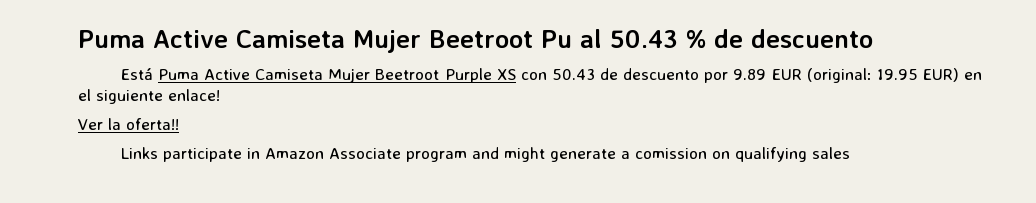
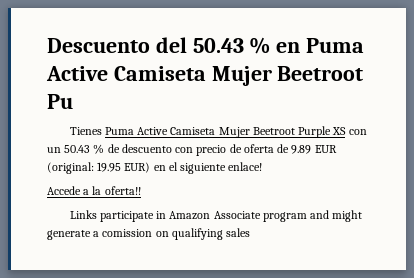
(78, 39) none -> [47,37,301,54] Descuento del 50.43 % en
[580,29,873,48] [120,68,153,80] al 50.43 % de descuento // Está -> [69,127,102,135] // Tienes
[551,68,729,83] 50.43 de descuento por -> [47,144,290,156] un 50.43 % de descuento con precio de oferta de
[78,119,103,130] Ver -> [47,186,90,195] Accede a

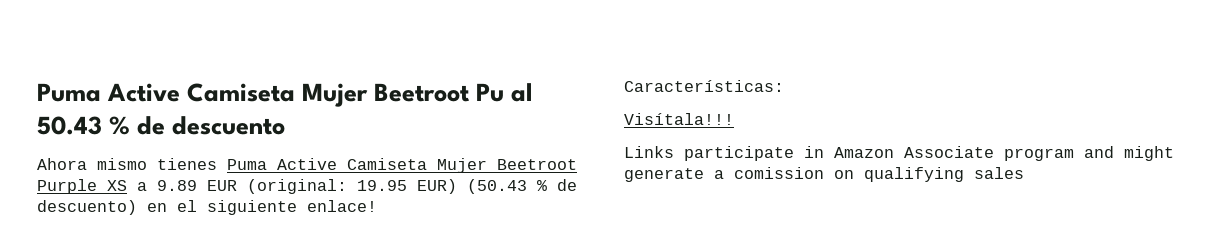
[47,37,301,54] Descuento del 50.43 % en -> (37, 92) none
[69,127,102,135] // Tienes -> [511,83,533,102] [37,116,286,135] [37,158,217,170] al 50.43 % de descuento // Ahora mismo tienes
[348,129,367,135] [47,144,290,156] con un 50.43 % de descuento con precio de oferta de -> [137,182,147,191] a
(151, 167) none -> [467,179,577,194] [37,200,137,215] (50.43 % de descuento)
[47,186,141,195] Accede a la oferta!! -> [624,80,784,92] [624,113,734,125] Características: // Visítala!!!

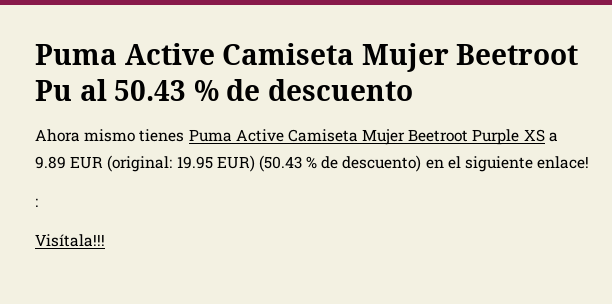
[624,80,784,92] Características: -> [35,198,38,207] :
[624,146,1174,161] [624,167,1024,182] // Links participate in Amazon Associate program and might generate a comission on qualifying sales -> (105, 240) none

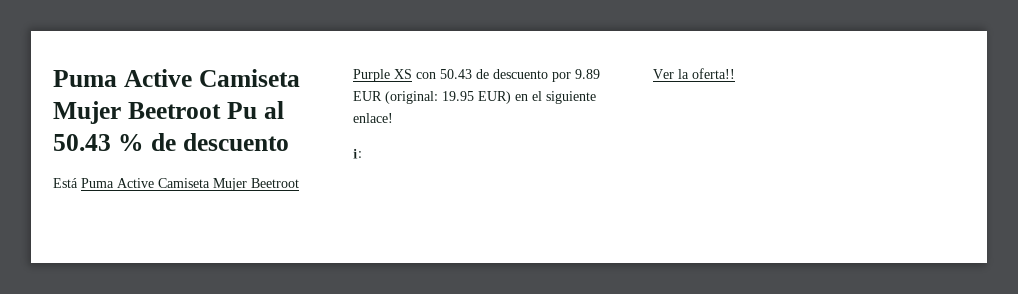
[35,129,185,142] Ahora mismo tienes -> [53,178,78,188] Está
[548,132,558,142] a -> [416,69,571,82] con 50.43 de descuento por
[258,155,422,172] (50.43 % de descuento) -> (511, 97) none
[35,198,38,207] [35,234,105,247] : // Visítala!!! -> [353,148,362,159] [653,68,735,79] ℹ: // Ver la oferta!!

